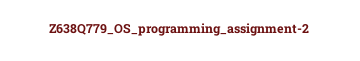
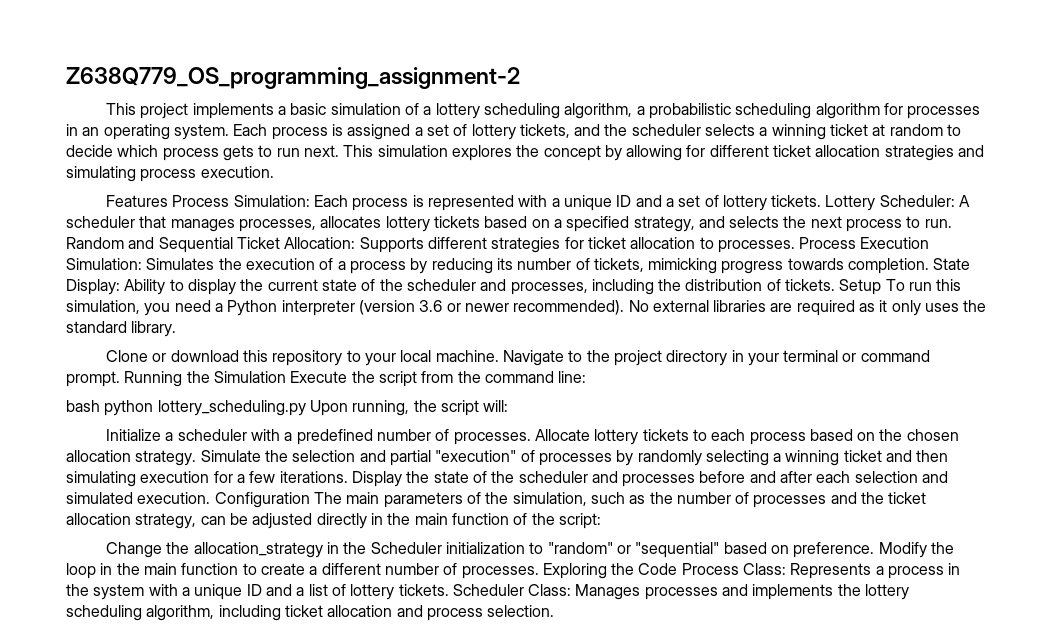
(309, 29) none -> [106,103,981,119] [66,124,962,140] [66,145,985,161] [66,166,274,182] [106,195,971,211] [66,216,952,232] [66,237,930,253] [66,258,971,274] [66,279,962,295] [66,300,987,316] [66,321,177,337] [106,350,930,366] [66,371,587,387] [66,400,509,416] [106,429,959,445] [66,450,949,466] [66,471,949,487] [66,492,927,508] [66,513,601,529] [106,542,954,558] [66,563,961,579] [66,584,910,600] [66,605,555,621] // This project implements a basic simulation of a lottery scheduling algorithm, a probabilistic scheduling algorithm for processes in an operating system. Each process is assigned a set of lottery tickets, and the scheduler selects a winning ticket at random to decide which process gets to run next. This simulation explores the concept by allowing for different ticket allocation strategies and simulating process execution. // Features Process Simulation: Each process is represented with a unique ID and a set of lottery tickets. Lottery Scheduler: A scheduler that manages processes, allocates lottery tickets based on a specified strategy, and selects the next process to run. Random and Sequential Ticket Allocation: Supports different strategies for ticket allocation to processes. Process Execution Simulation: Simulates the execution of a process by reducing its number of tickets, mimicking progress towards completion. State Display: Ability to display the current state of the scheduler and processes, including the distribution of tickets. Setup To run this simulation, you need a Python interpreter (version 3.6 or newer recommended). No external libraries are required as it only uses the standard library. // Clone or download this repository to your local machine. Navigate to the project directory in your terminal or command prompt. Running the Simulation Execute the script from the command line: // bash python lottery_scheduling.py Upon running, the script will: // Initialize a scheduler with a predefined number of processes. Allocate lottery tickets to each process based on the chosen allocation strategy. Simulate the selection and partial "execution" of processes by randomly selecting a winning ticket and then simulating execution for a few iterations. Display the state of the scheduler and processes before and after each selection and simulated execution. Configuration The main parameters of the simulation, such as the number of processes and the ticket allocation strategy, can be adjusted directly in the main function of the script: // Change the allocation_strategy in the Scheduler initialization to "random" or "sequential" based on preference. Modify the loop in the main function to create a different number of processes. Exploring the Code Process Class: Represents a process in the system with a unique ID and a list of lottery tickets. Scheduler Class: Manages processes and implements the lottery scheduling algorithm, including ticket allocation and process selection.

